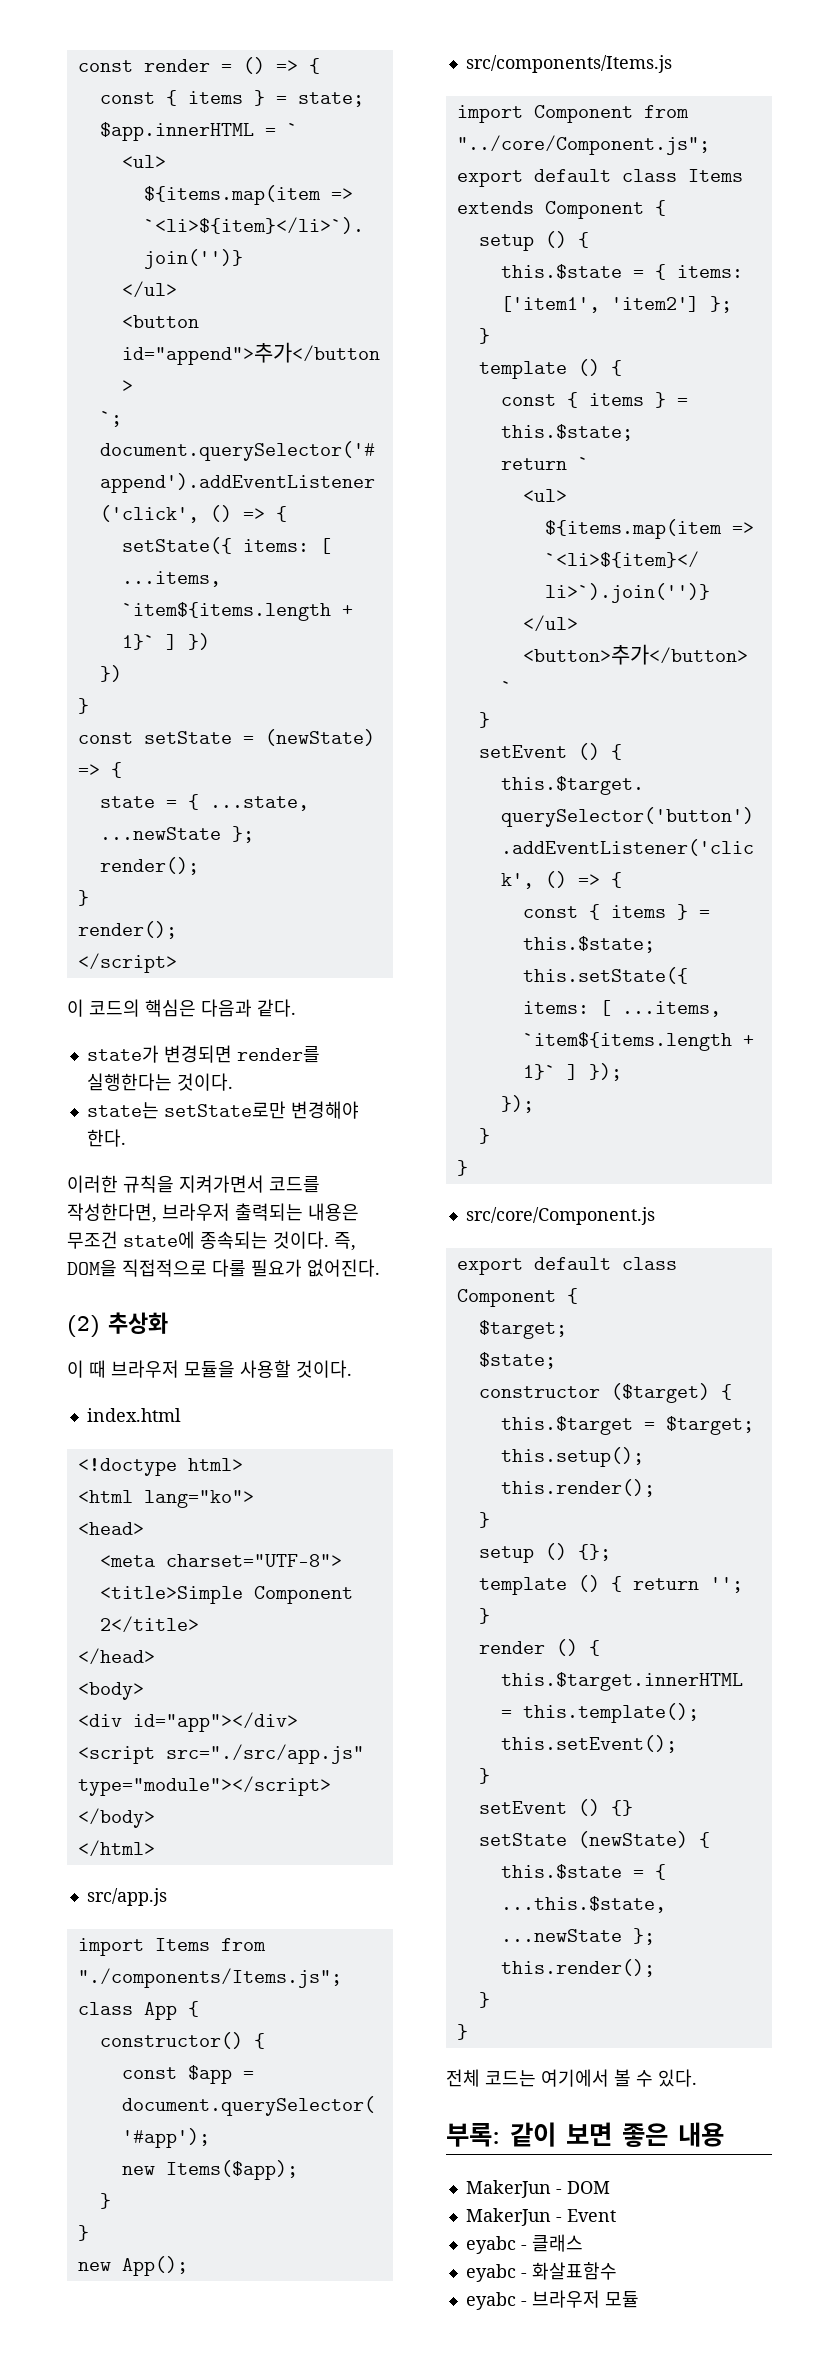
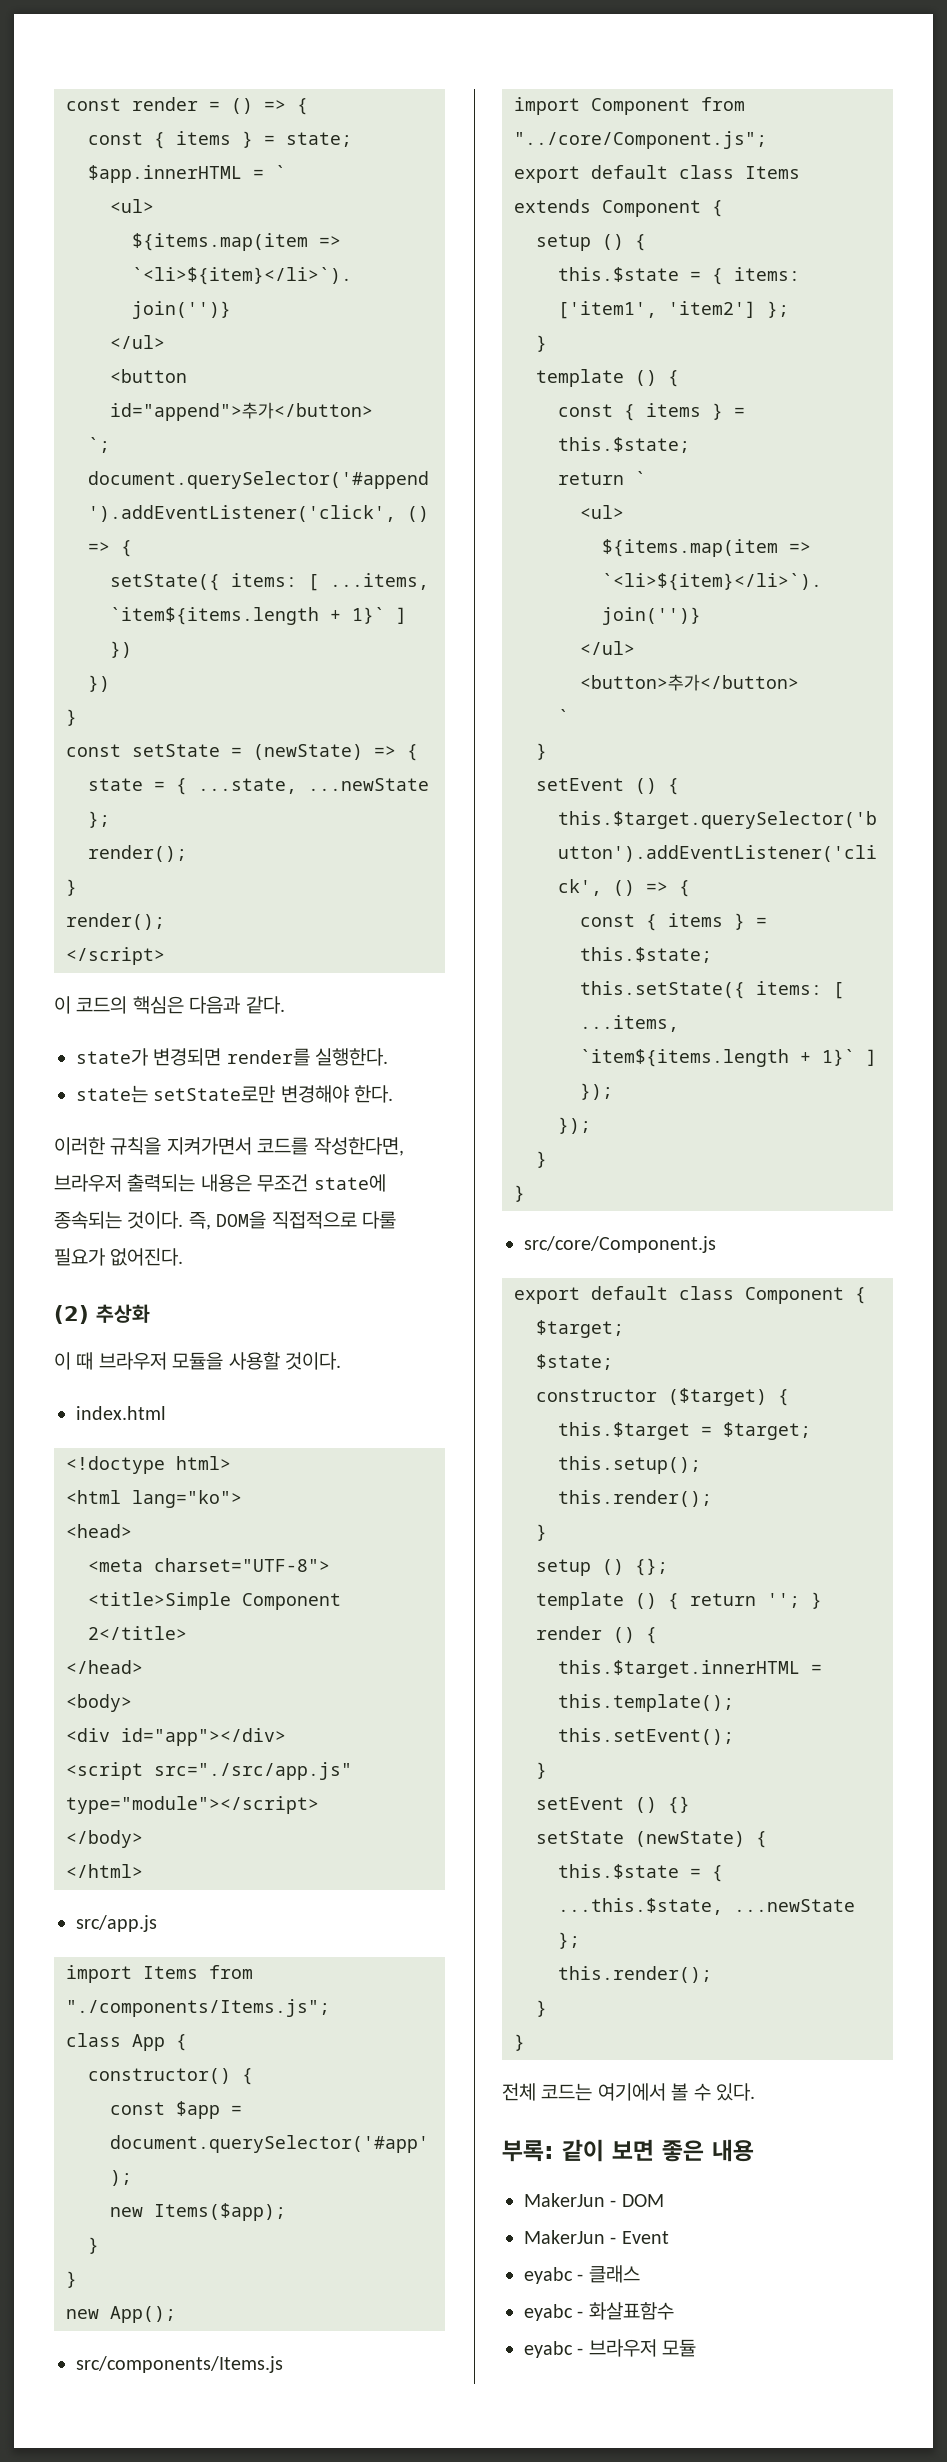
[86,1073,233,1091] 실행한다는 것이다. -> [315,1048,389,1066] 실행한다.

